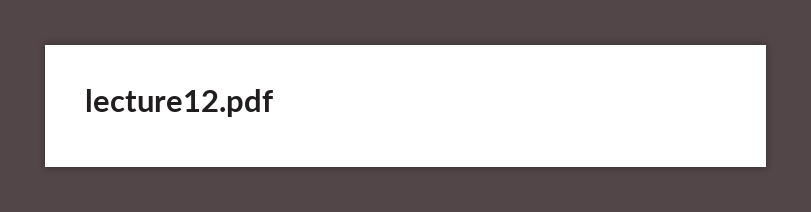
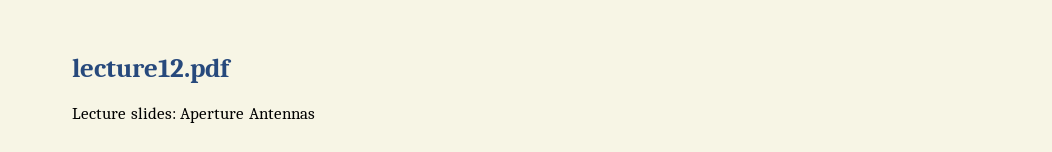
(273, 103) none -> [72,107,315,123] // Lecture slides: Aperture Antennas

